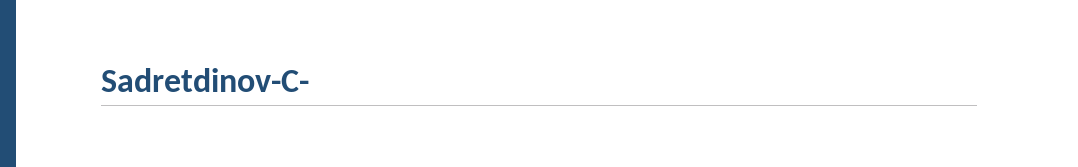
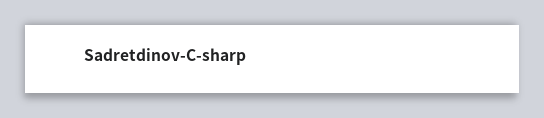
[101,68,309,92] Sadretdinov-C- -> [84,48,246,65] Sadretdinov-C-sharp

